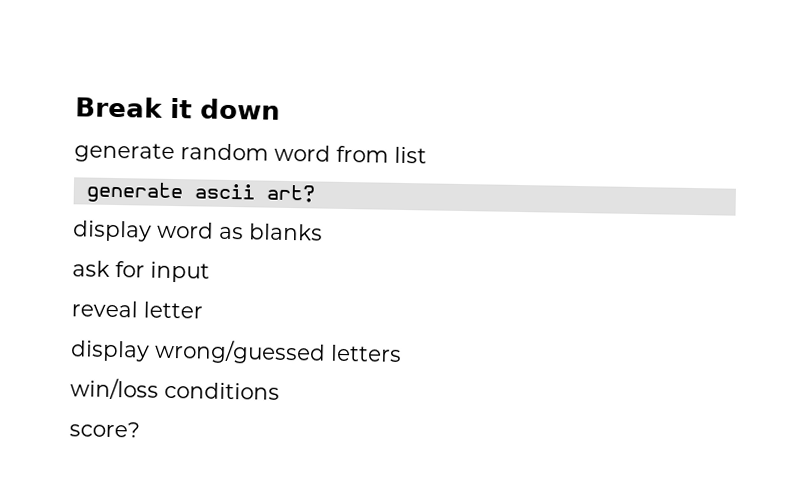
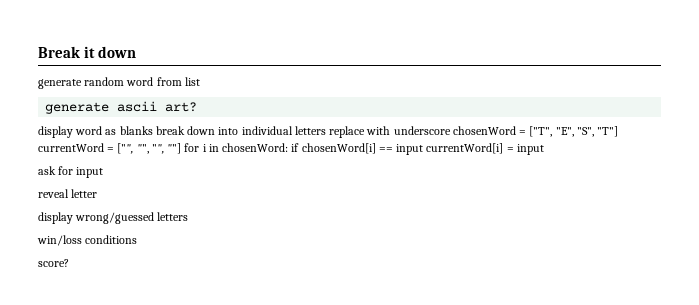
(323, 232) none -> [155,126,619,138] [38,143,544,155] break down into individual letters replace with underscore chosenWord = ["T", "E", "S", "T"] currentWord = ["", "", "", ""] for i in chosenWord: if chosenWord[i] == input currentWord[i] = input

